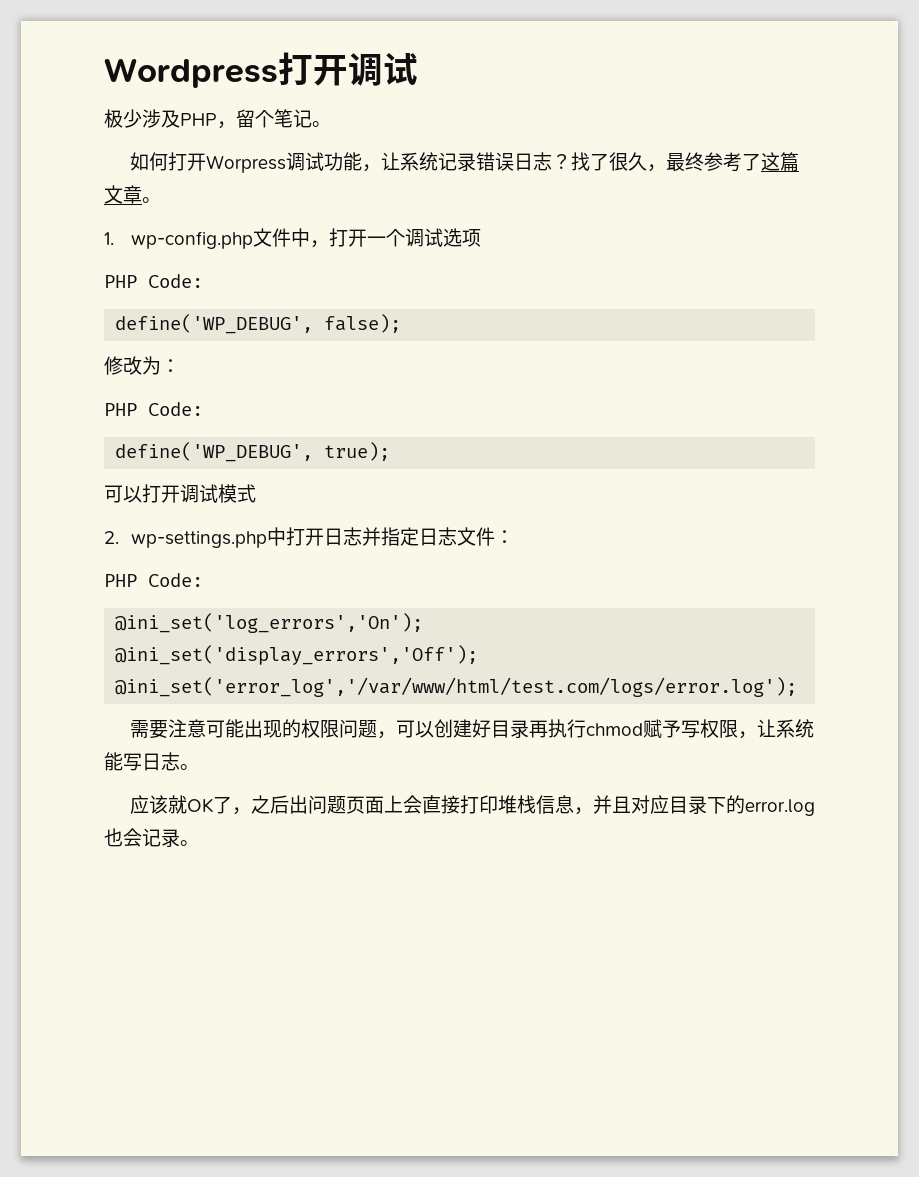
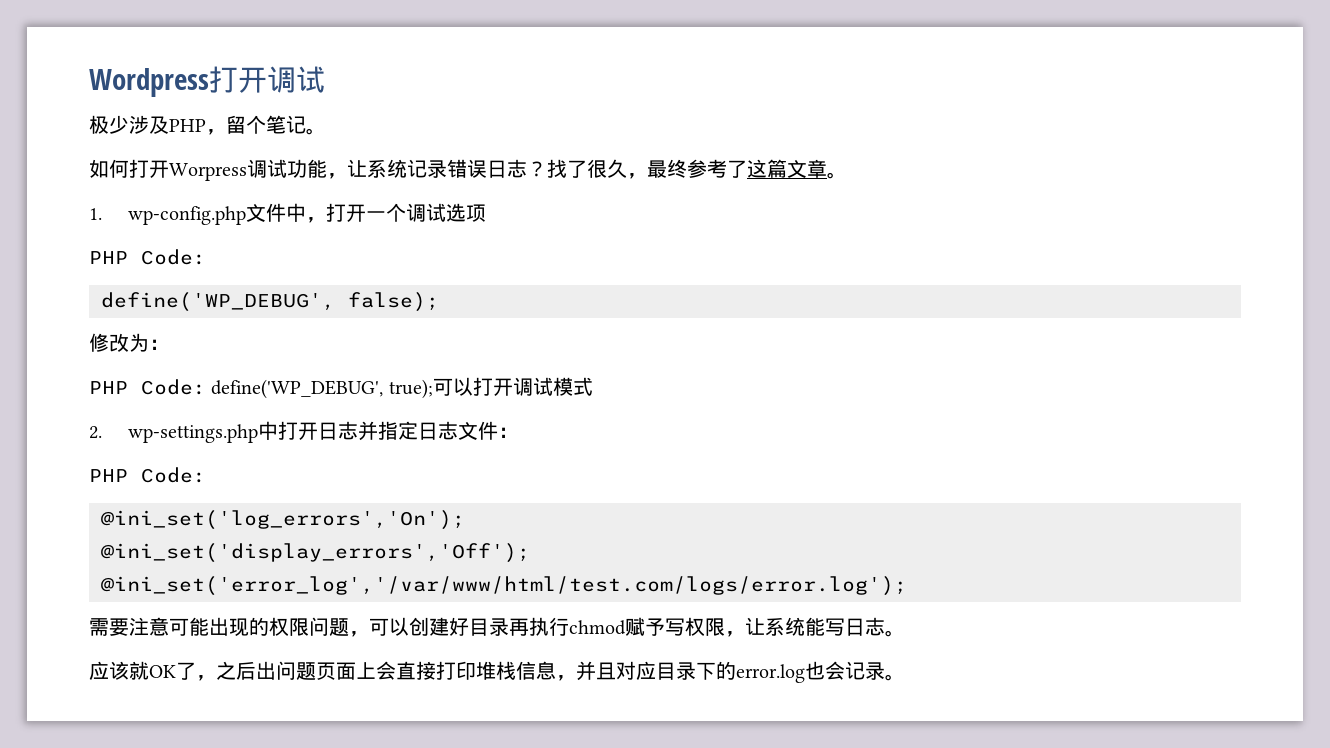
(203, 409) // -> (206, 387) none
(391, 451) // -> (433, 389) none

